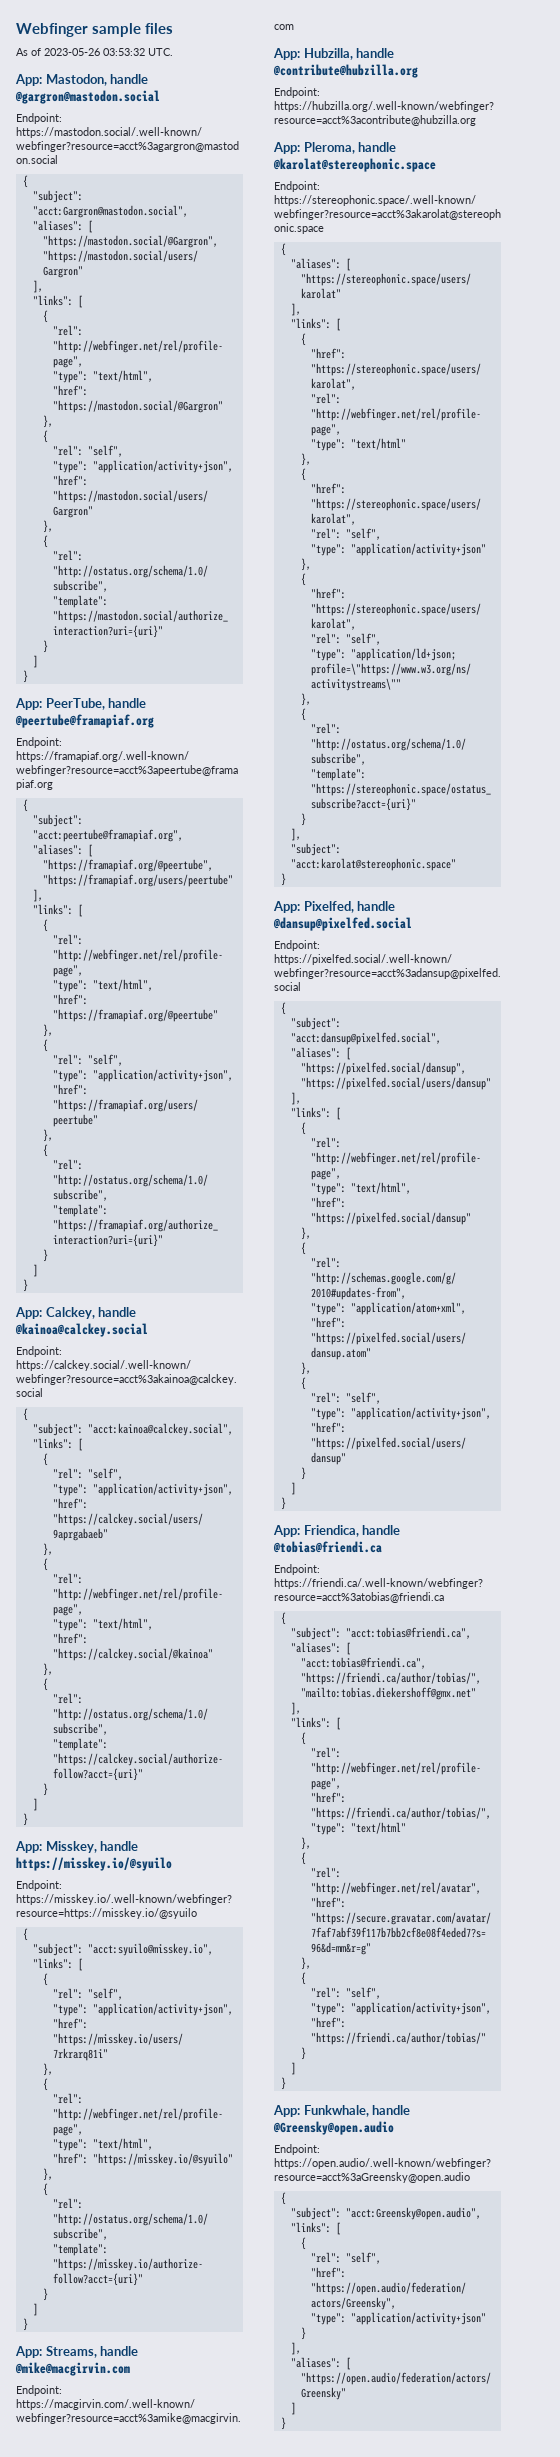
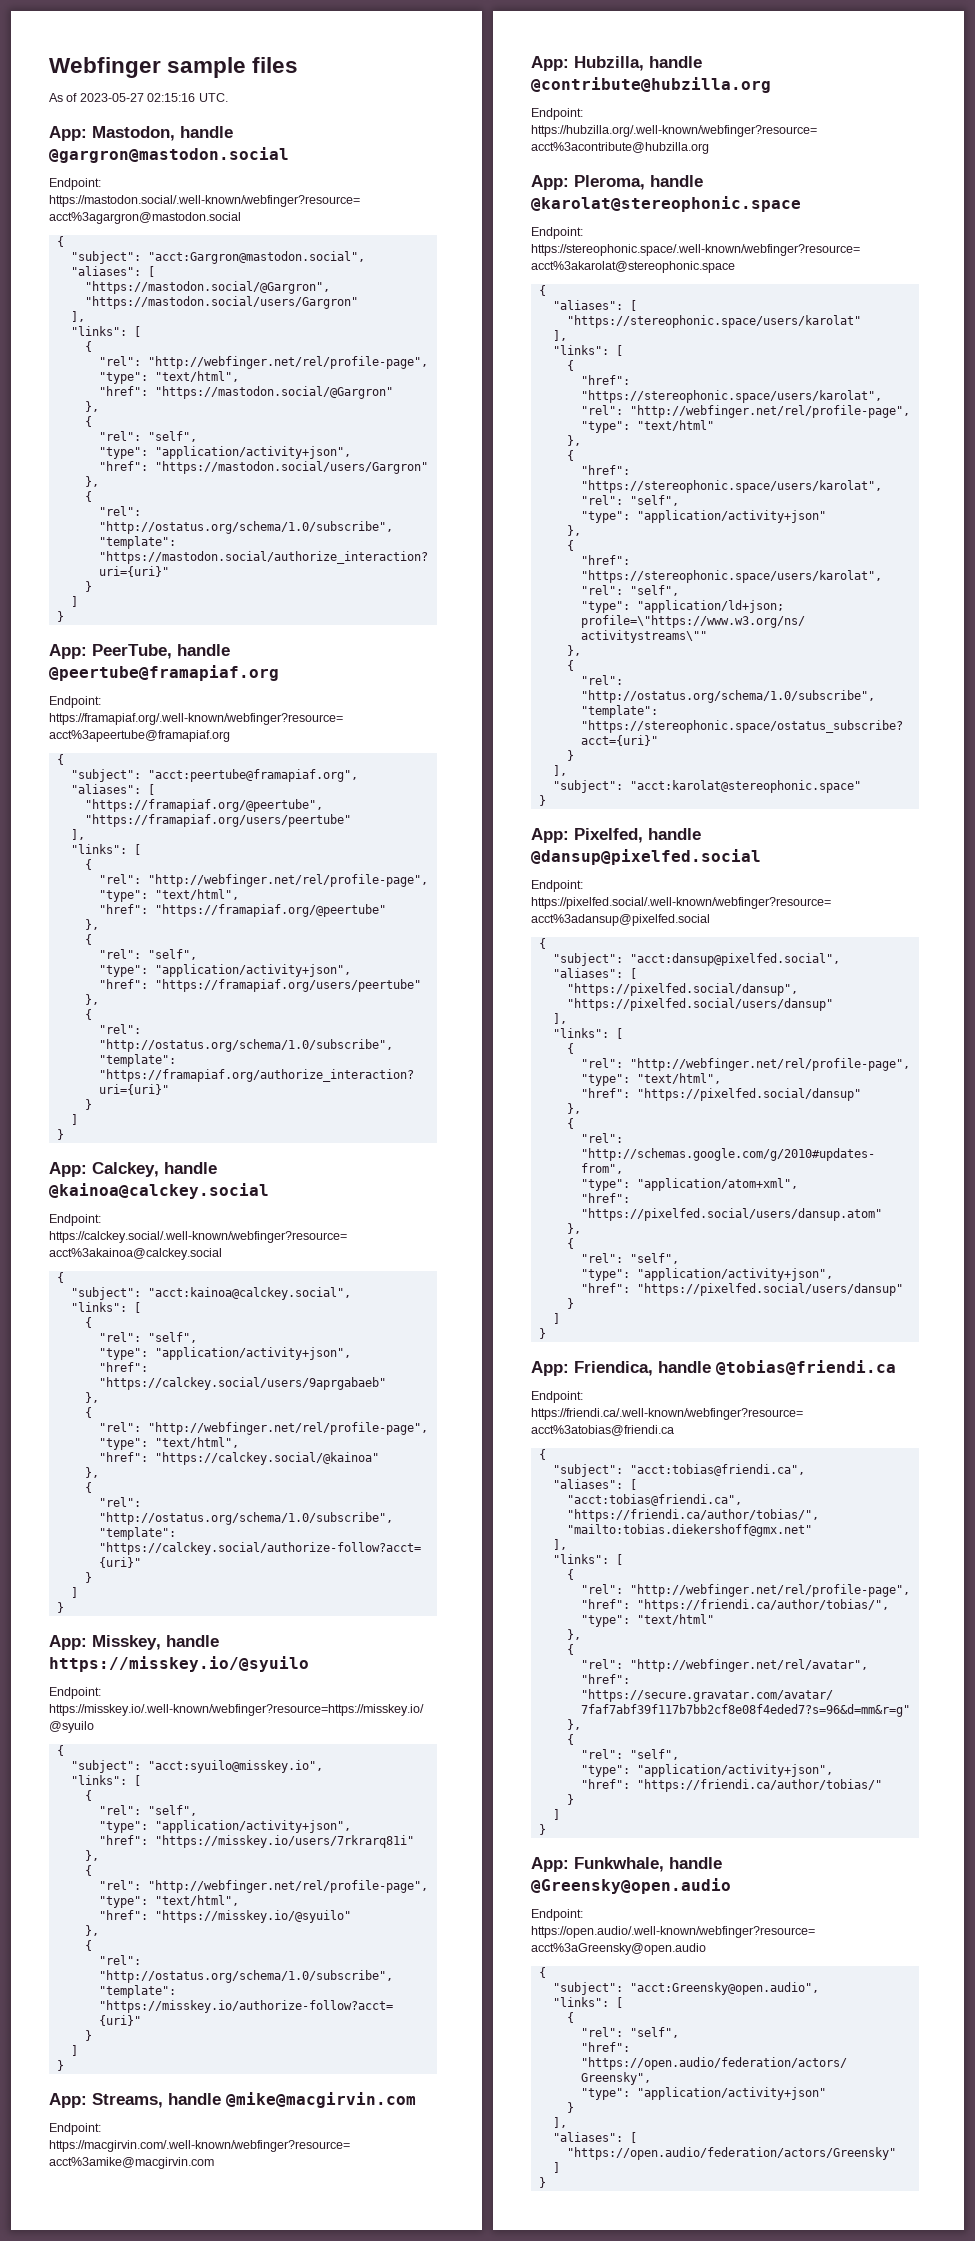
[44,48,145,56] 2023-05-26 03:53:32 -> [79,93,196,102] 2023-05-27 02:15:16

